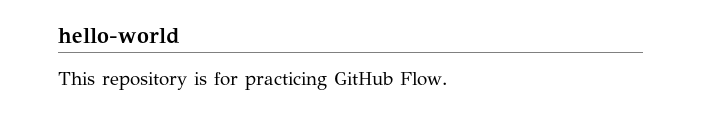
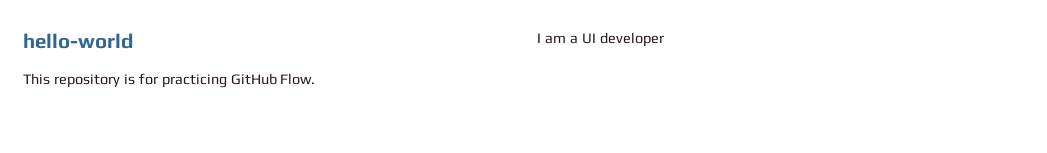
(447, 79) none -> [537,32,664,47] // I am a UI developer

